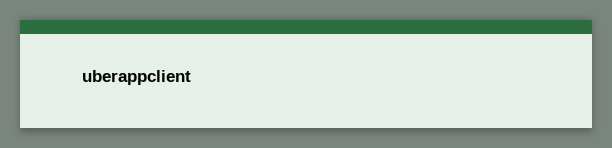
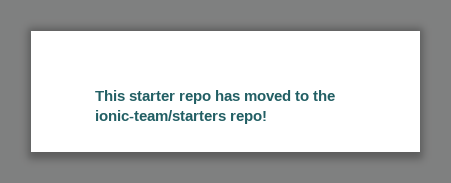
[82,70,191,85] uberappclient -> [95,90,336,104] [95,110,268,124] This starter repo has moved to the ionic-team/starters repo!

